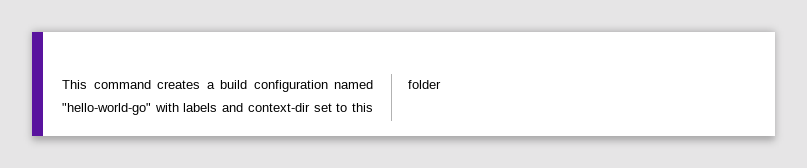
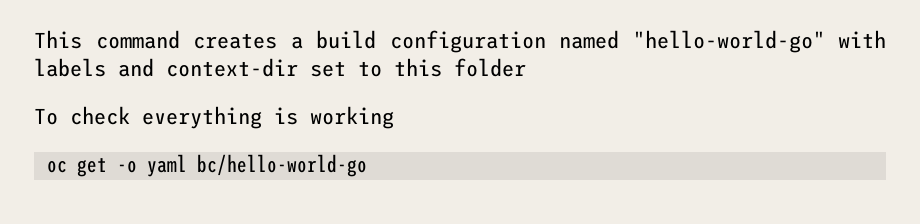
(441, 84) none -> [34,106,394,129] [46,154,367,177] // To check everything is working // oc get -o yaml bc/hello-world-go

